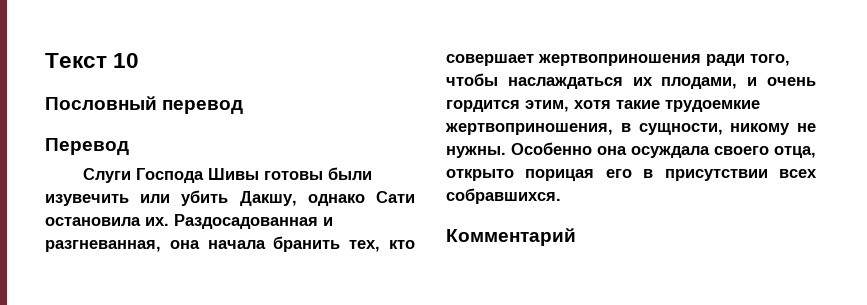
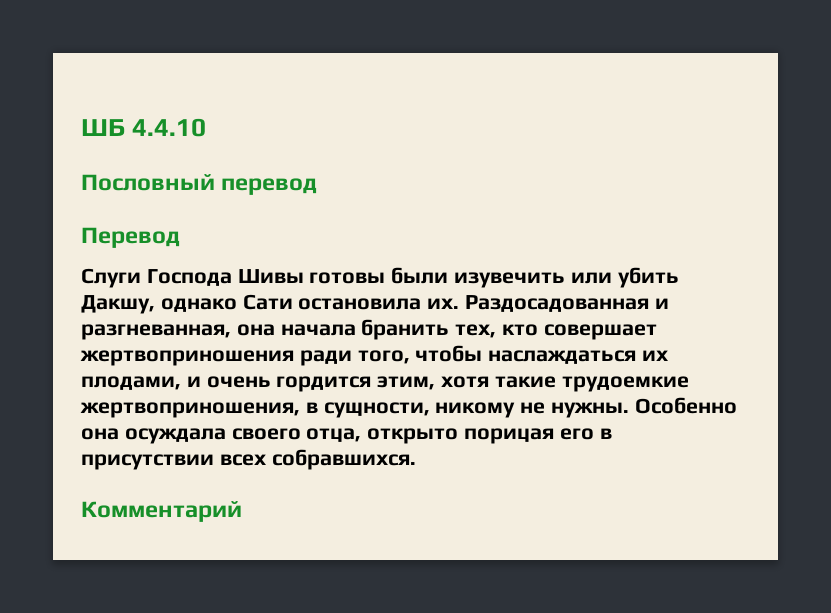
[45,53,140,68] Текст 10 -> [81,118,207,137] ШБ 4.4.10

